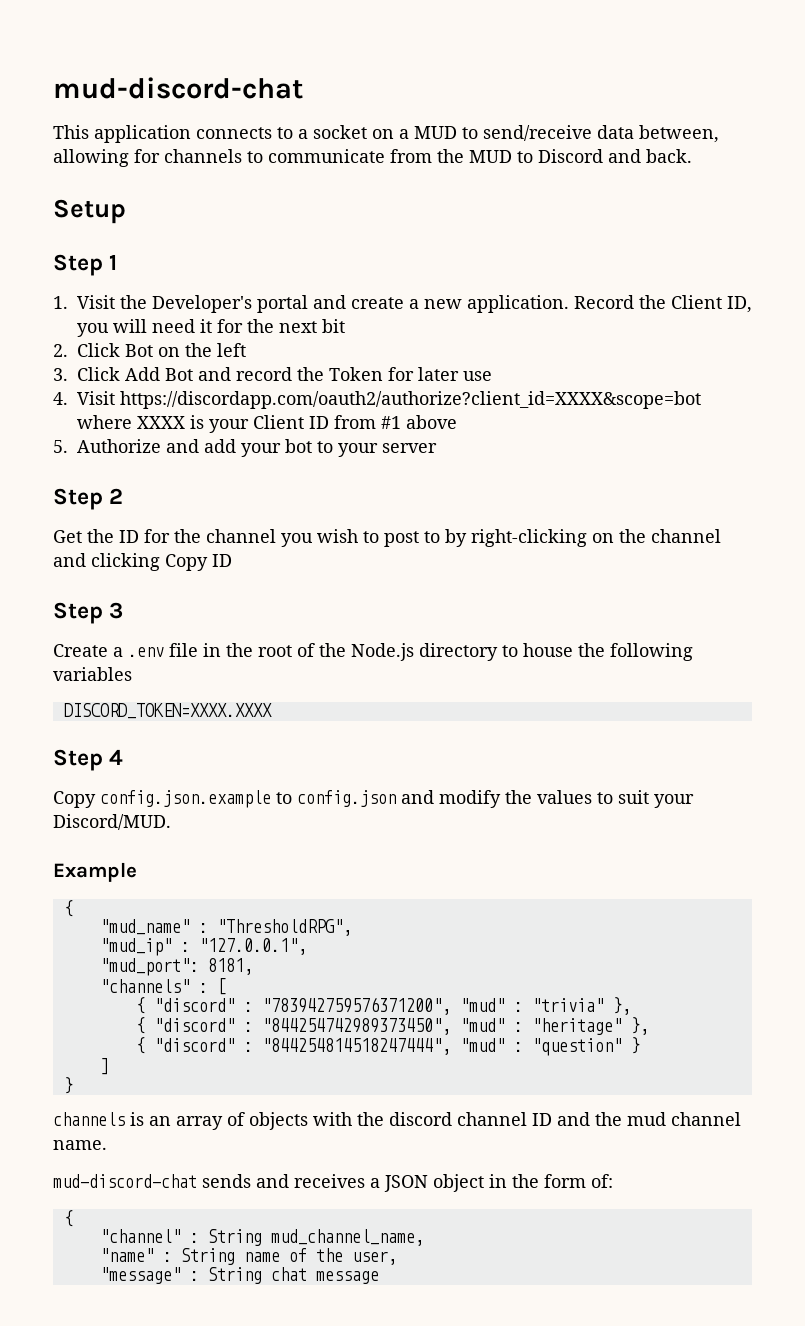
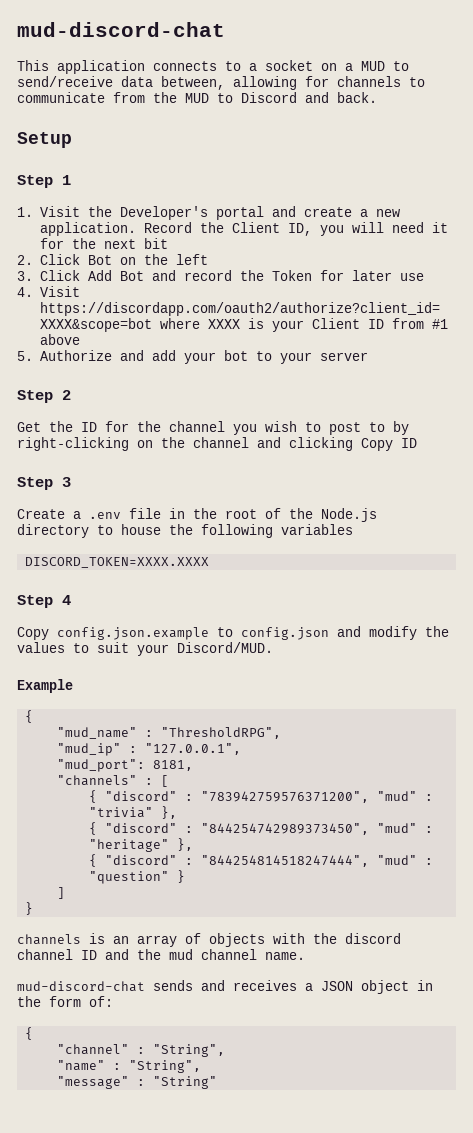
[207,1229,424,1246] String mud_channel_name, -> [153,1044,226,1057] "String",
[180,1248,397,1265] String name of the user, -> [129,1060,202,1073] "String",
[207,1267,379,1284] String chat message -> [153,1076,218,1089] "String"

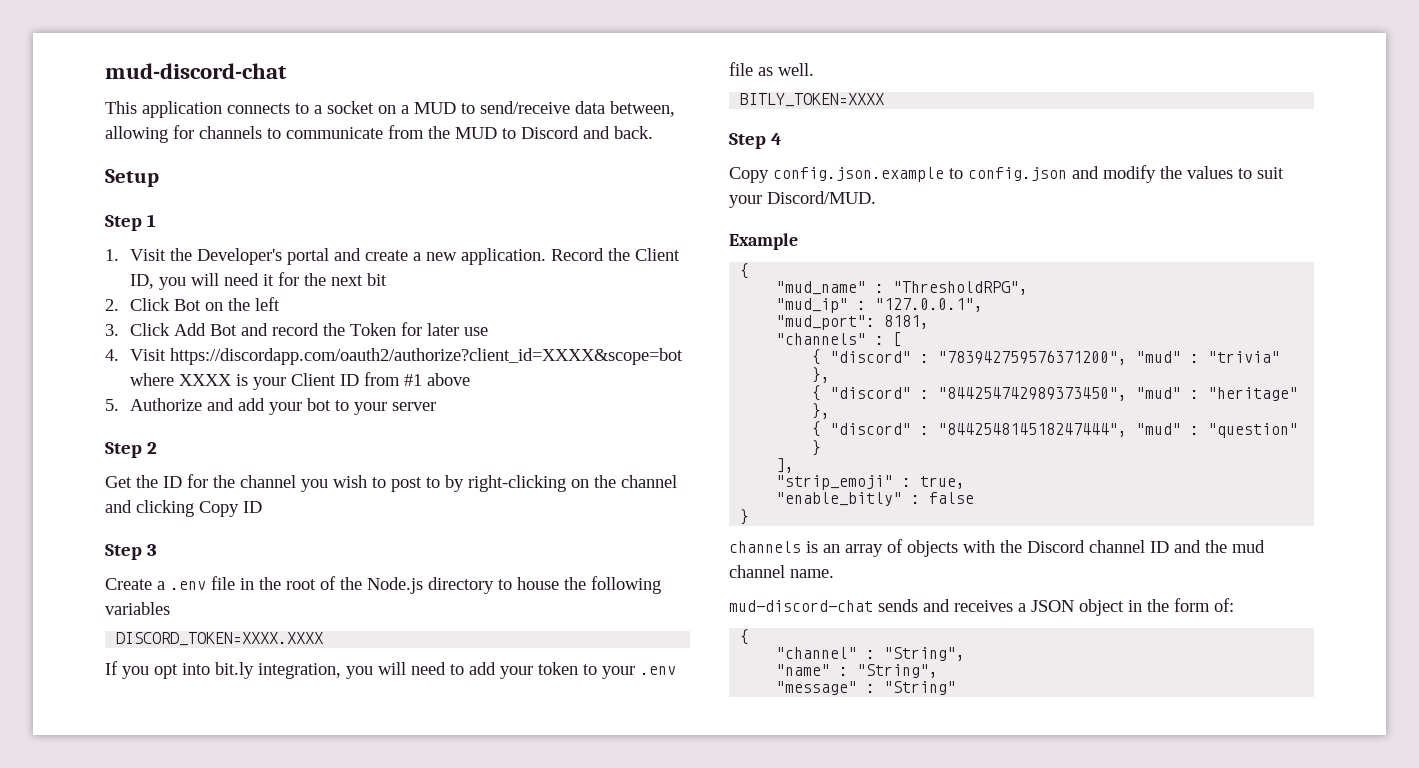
(210, 562) none -> [105,661,676,679] [729,62,814,76] [740,93,885,107] // If you opt into bit.ly integration, you will need to add your token to your .env file as well. // BITLY_TOKEN=XXXX
[57,887,66,899] ] -> [776,458,795,473] [776,475,966,490] [776,492,975,506] ], // "strip_emoji" : true, // "enable_bitly" : false
[345,933,401,944] discord -> [1027,540,1085,553] Discord

